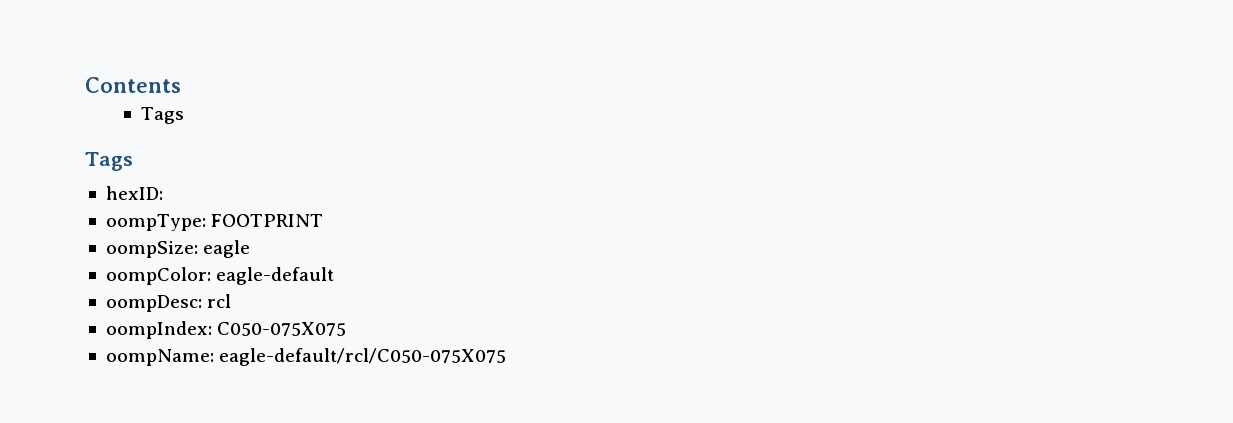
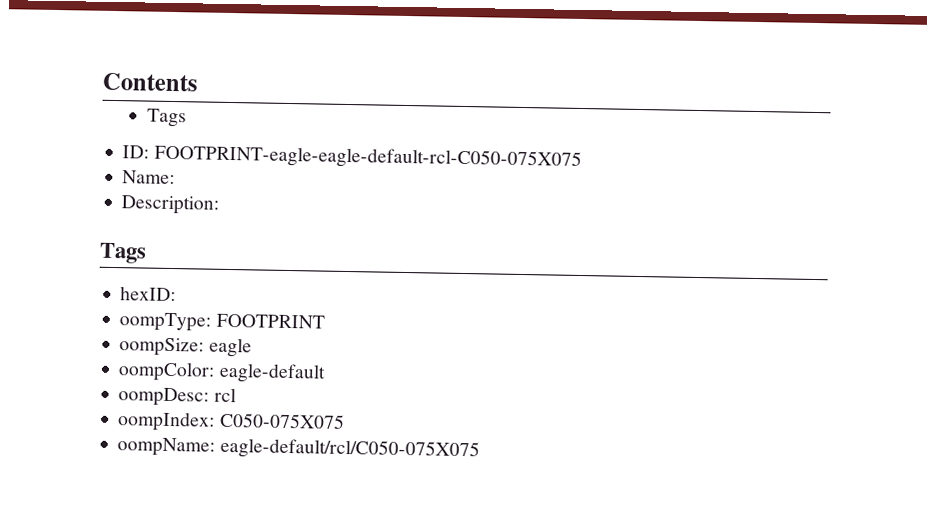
(184, 115) none -> [122,144,582,171] [122,170,176,185] [121,195,220,215] // ID: FOOTPRINT-eagle-eagle-default-rcl-C050-075X075 // Name: // Description:

